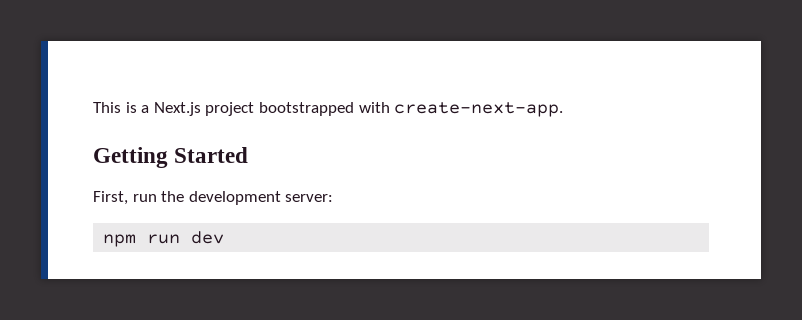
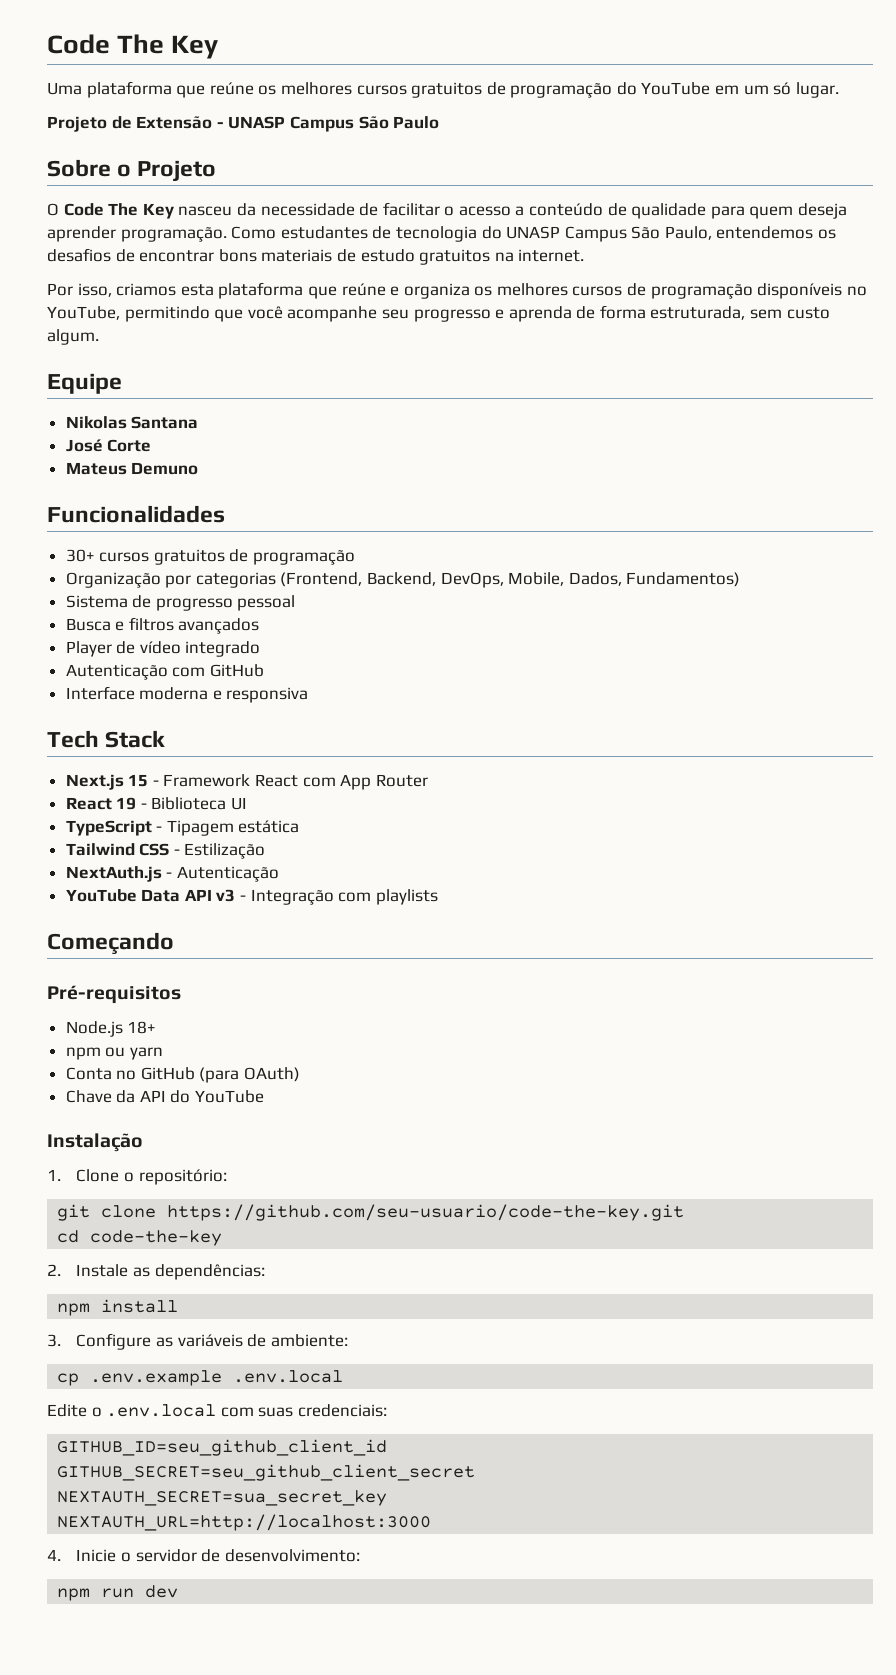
[93,102,564,117] [93,147,249,168] [93,191,334,205] This is a Next.js project bootstrapped with create-next-app. // Getting Started // First, run the development server: -> [47,34,219,59] [47,81,839,98] [47,116,440,132] [47,159,217,182] [47,202,848,219] [47,226,837,242] [47,248,585,265] [47,282,867,299] [47,305,830,322] [47,329,99,345] [47,373,122,394] [65,416,199,429] [65,439,152,452] [65,462,199,475] [47,505,225,523] [65,549,356,565] [65,572,741,588] [65,595,296,611] [65,617,260,634] [65,641,261,657] [65,664,264,680] [65,686,309,703] [47,730,166,748] [65,774,428,790] [65,797,248,810] [65,820,300,836] [65,843,266,859] [65,866,279,882] [65,889,438,905] [47,932,174,955] [47,985,181,1004] [65,1021,157,1037] [65,1047,163,1060] [65,1067,301,1083] [65,1090,265,1103] [47,1133,143,1152] [47,1169,227,1185] [57,1204,685,1221] [57,1230,223,1246] [47,1264,265,1280] [57,1299,179,1316] [47,1333,348,1350] [57,1370,344,1386] [47,1404,387,1417] [57,1439,388,1456] [57,1464,476,1481] [57,1490,388,1506] [57,1514,432,1531] [47,1549,360,1562] Code The Key // Uma plataforma que reúne os melhores cursos gratuitos de programação do YouTube em um só lugar. // Projeto de Extensão - UNASP Campus São Paulo // Sobre o Projeto // O Code The Key nasceu da necessidade de facilitar o acesso a conteúdo de qualidade para quem deseja aprender programação. Como estudantes de tecnologia do UNASP Campus São Paulo, entendemos os desafios de encontrar bons materiais de estudo gratuitos na internet. // Por isso, criamos esta plataforma que reúne e organiza os melhores cursos de programação disponíveis no YouTube, permitindo que você acompanhe seu progresso e aprenda de forma estruturada, sem custo algum. // Equipe // Nikolas Santana // José Corte // Mateus Demuno // Funcionalidades // 30+ cursos gratuitos de programação // Organização por categorias (Frontend, Backend, DevOps, Mobile, Dados, Fundamentos) // Sistema de progresso pessoal // Busca e filtros avançados // Player de vídeo integrado // Autenticação com GitHub // Interface moderna e responsiva // Tech Stack // Next.js 15 - Framework React com App Router // React 19 - Biblioteca UI // TypeScript - Tipagem estática // Tailwind CSS - Estilização // NextAuth.js - Autenticação // YouTube Data API v3 - Integração com playlists // Começando // Pré-requisitos // Node.js 18+ // npm ou yarn // Conta no GitHub (para OAuth) // Chave da API do YouTube // Instalação // 1. Clone o repositório: // git clone https://github.com/seu-usuario/code-the-key.git // cd code-the-key // 2. Instale as dependências: // npm install // 3. Configure as variáveis de ambiente: // cp .env.example .env.local // Edite o .env.local com suas credenciais: // GITHUB_ID=seu_github_client_id // GITHUB_SECRET=seu_github_client_secret // NEXTAUTH_SECRET=sua_secret_key // NEXTAUTH_URL=http://localhost:3000 // 4. Inicie o servidor de desenvolvimento:

